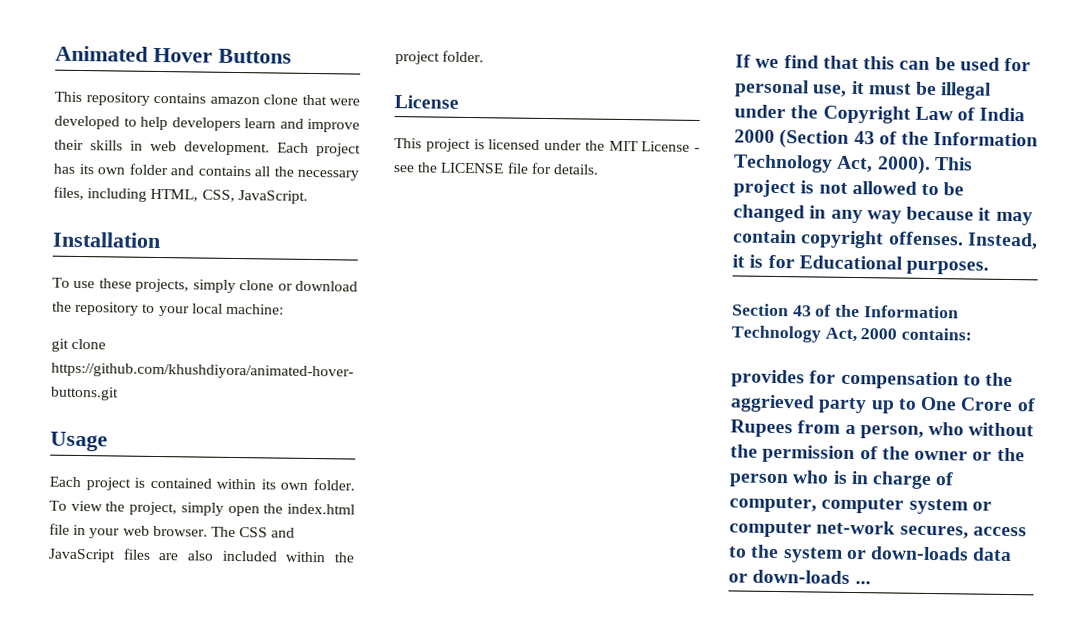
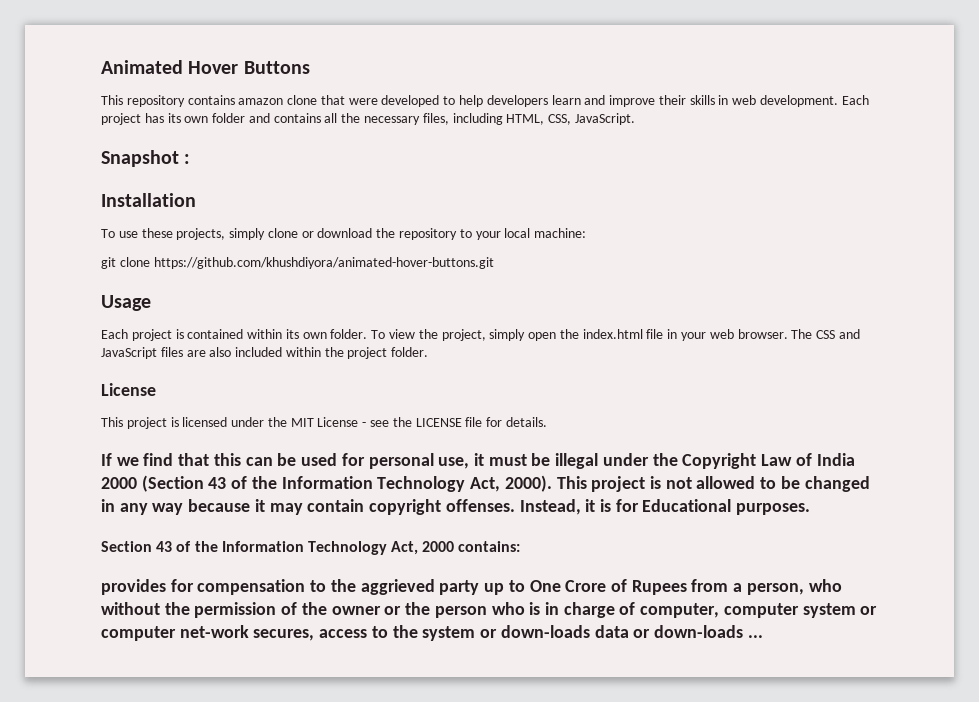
(308, 197) none -> [101,150,191,167] // Snapshot :

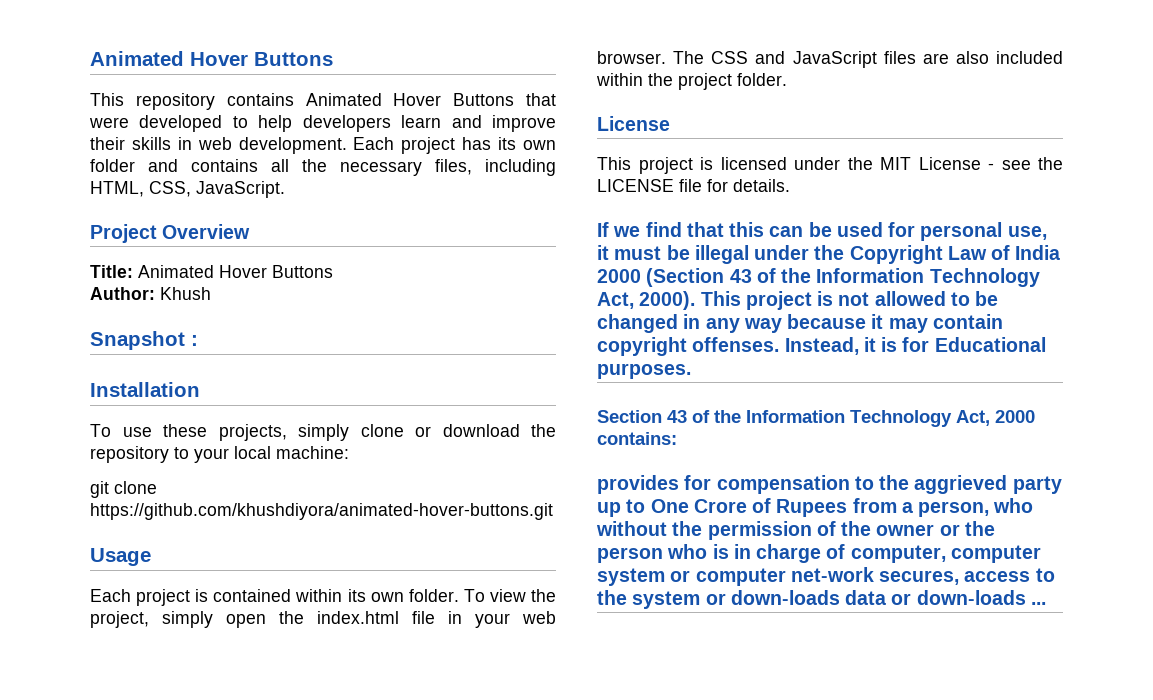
[238,95,318,105] amazon clone -> [305,93,515,106] Animated Hover Buttons
(635, 119) none -> [90,224,251,243] [90,265,333,278] [90,287,211,300] // Project Overview // Title: Animated Hover Buttons // Author: Khush

